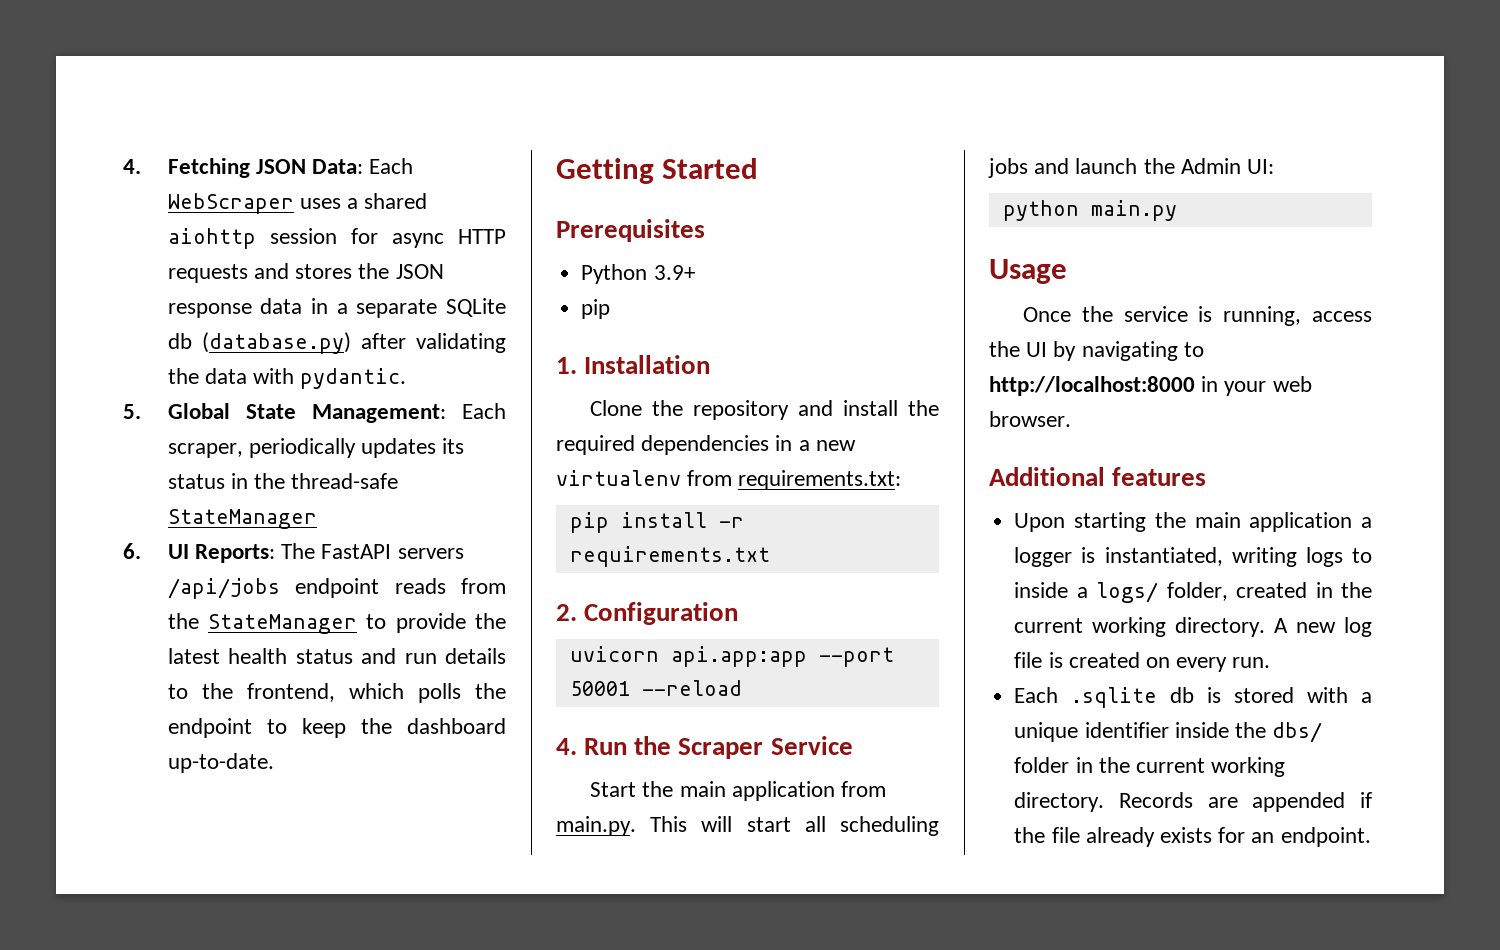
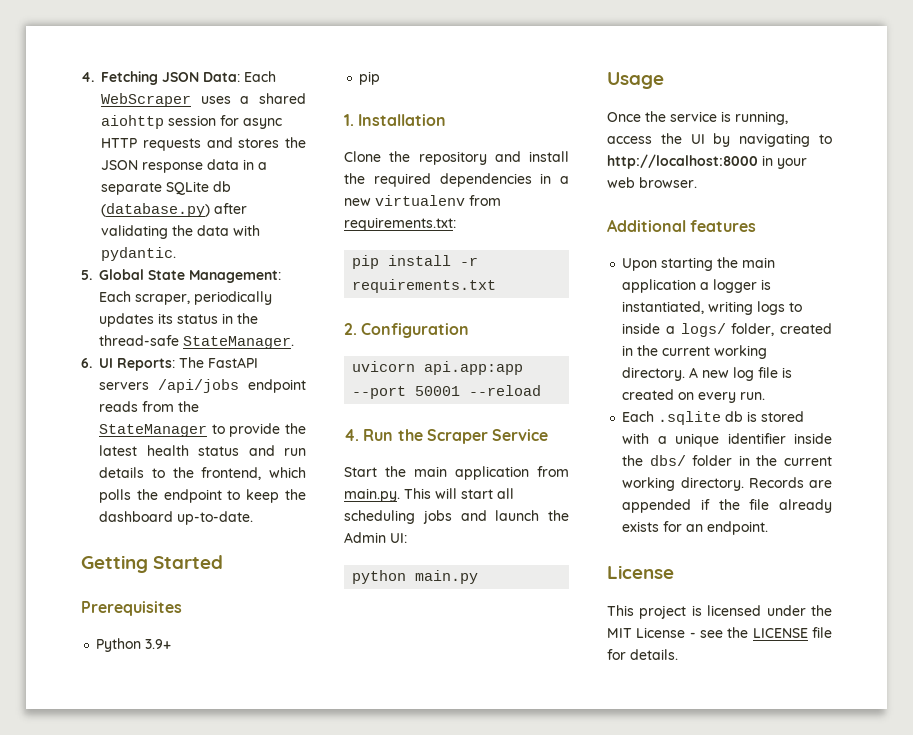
[167,509,317,529] StateManager -> [183,336,294,349] StateManager.
(1371, 837) none -> [607,565,674,579] [607,605,832,619] [607,627,832,638] [607,649,678,660] // License // This project is licensed under the MIT License - see the LICENSE file for details.

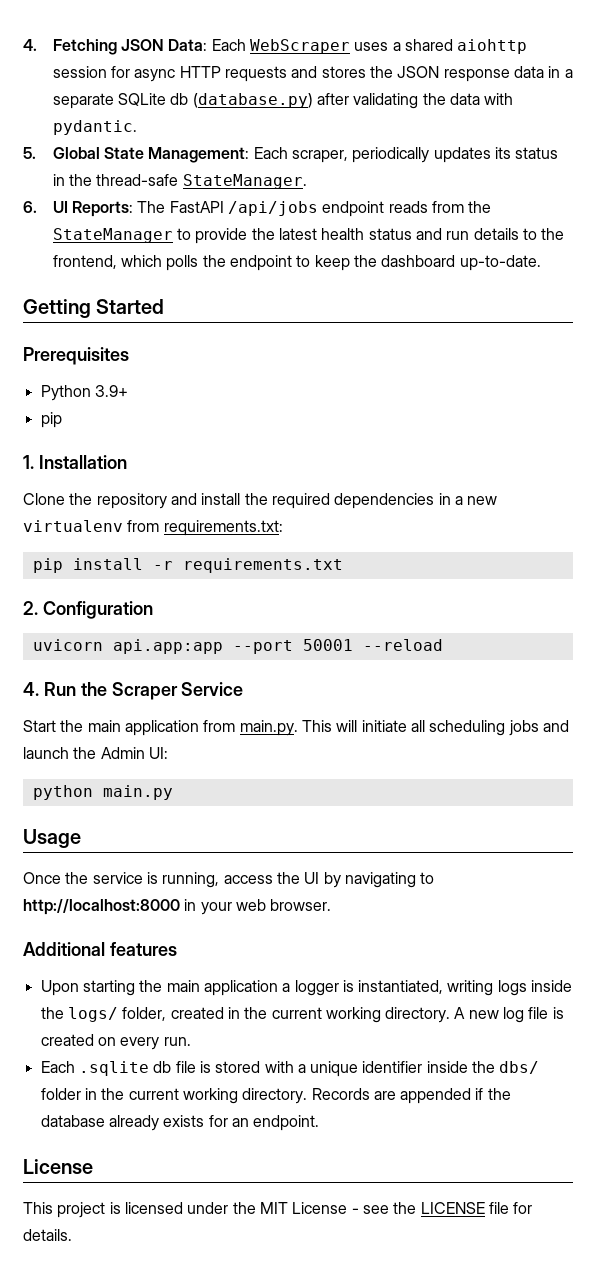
[99,382,149,390] servers -> (224, 207) none
[461,489,493,499] start -> [361,720,407,732] initiate
[789,302,803,312] [622,323,676,334] to inside a -> [531,980,573,992] [40,1007,64,1019] inside the
(744, 416) none -> [175,1061,196,1073] file
[749,499,770,510] file -> [40,1115,105,1127] database

